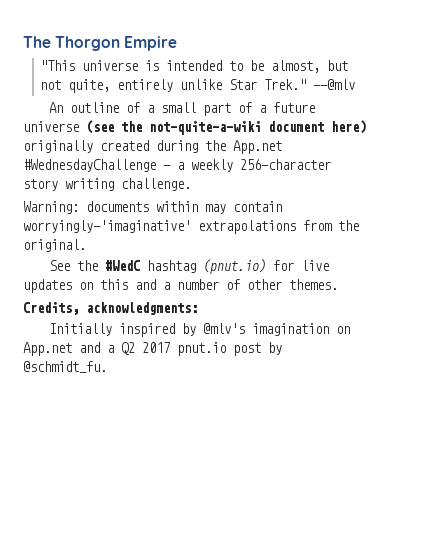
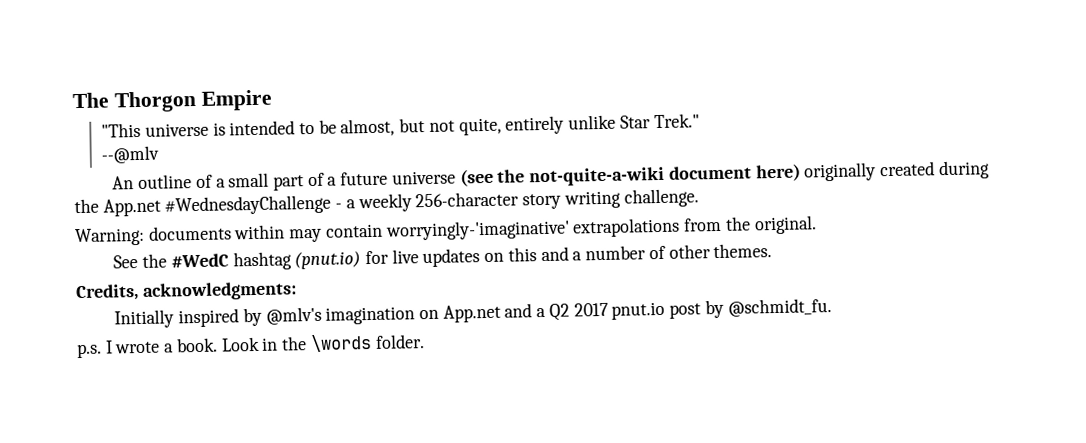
(307, 84) none -> (700, 121) //
(107, 367) none -> [77,333,425,359] // p.s. I wrote a book. Look in the \words folder.

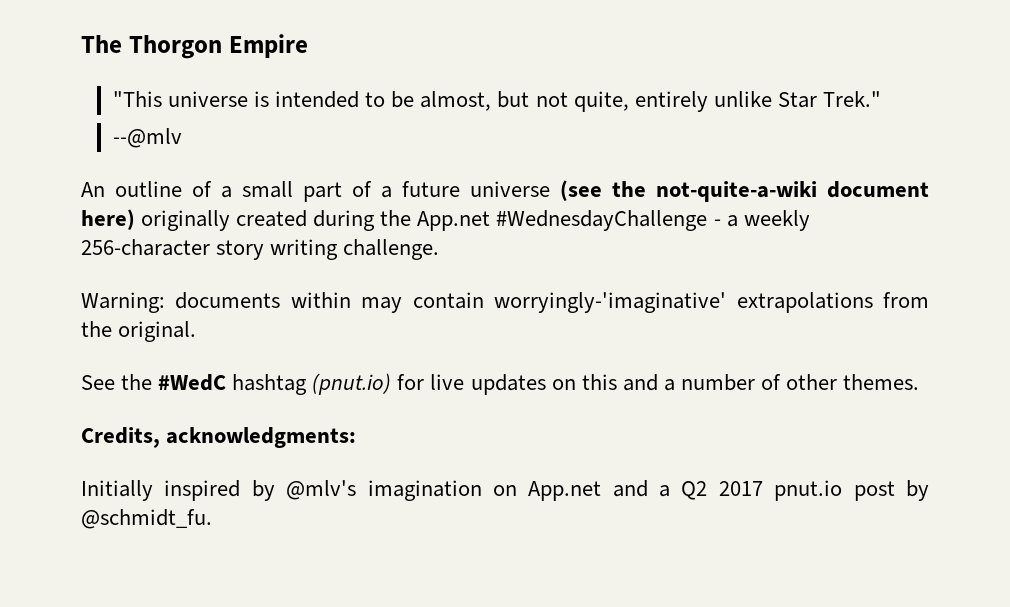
[77,333,425,359] // p.s. I wrote a book. Look in the \words folder. -> (212, 519) none

